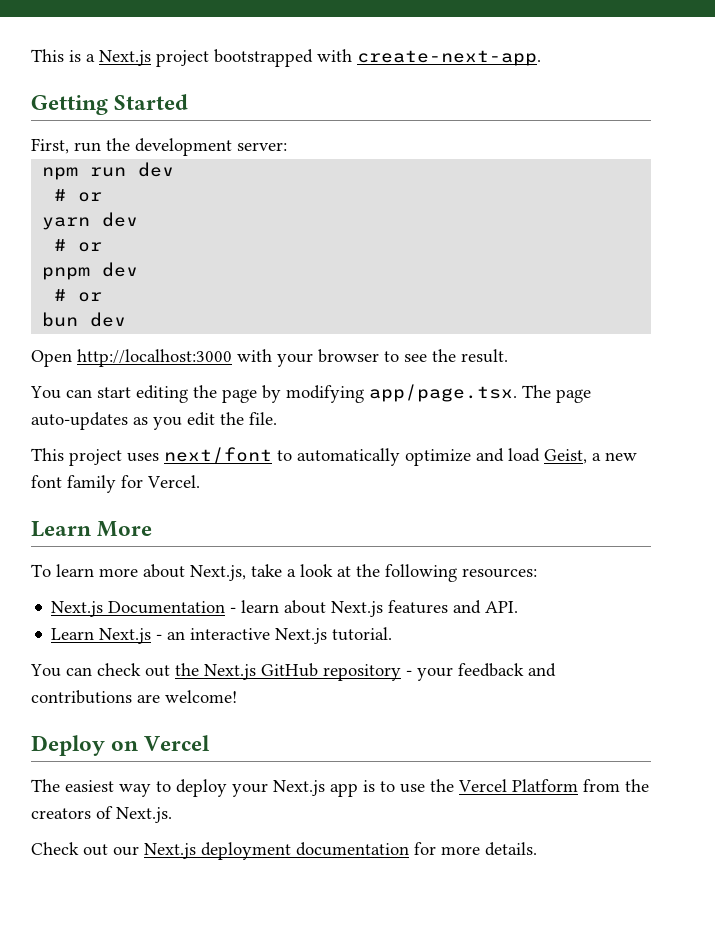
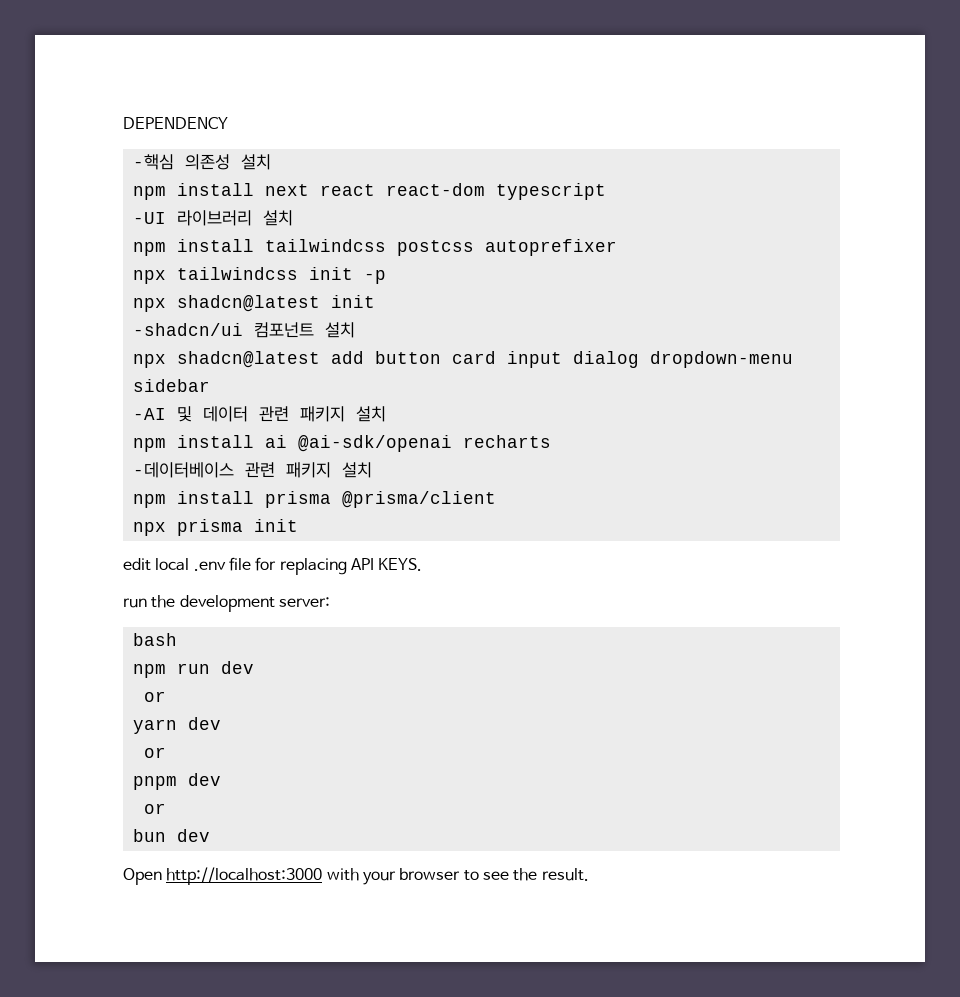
[31,49,541,67] [31,94,189,115] [31,138,69,154] This is a Next.js project bootstrapped with create-next-app. // Getting Started // First, -> [123,117,228,129] [132,154,271,170] [132,183,606,200] [132,210,293,226] [132,239,617,256] [132,267,386,284] [132,295,375,312] [132,322,355,338] [132,351,793,368] [132,379,210,392] [132,406,386,422] [132,435,551,452] [132,462,372,478] [132,491,496,508] [132,519,298,536] [123,557,423,575] DEPENDENCY // -핵심 의존성 설치 // npm install next react react-dom typescript // -UI 라이브러리 설치 // npm install tailwindcss postcss autoprefixer // npx tailwindcss init -p // npx shadcn@latest init // -shadcn/ui 컴포넌트 설치 // npx shadcn@latest add button card input dialog dropdown-menu sidebar // -AI 및 데이터 관련 패키지 설치 // npm install ai @ai-sdk/openai recharts // -데이터베이스 관련 패키지 설치 // npm install prisma @prisma/client // npx prisma init // edit local .env file for replacing API KEYS. //
(287, 146) none -> [132,633,177,646] // bash
[54,189,67,201] # -> (254, 667) none
[54,239,67,251] # -> (221, 723) none
[54,289,67,301] # -> (221, 779) none
[30,384,591,403] [31,412,277,430] [31,447,637,466] [31,475,200,493] [31,521,153,537] [31,564,537,582] [51,600,519,617] [51,627,393,644] [30,663,556,681] [31,690,237,704] [31,735,211,756] [31,779,649,797] [31,806,172,823] [31,842,537,860] // You can start editing the page by modifying app/page.tsx. The page auto-updates as you edit the file. // This project uses next/font to automatically optimize and load Geist, a new font family for Vercel. // Learn More // To learn more about Next.js, take a look at the following resources: // Next.js Documentation - learn about Next.js features and API. // Learn Next.js - an interactive Next.js tutorial. // You can check out the Next.js GitHub repository - your feedback and contributions are welcome! // Deploy on Vercel // The easiest way to deploy your Next.js app is to use the Vercel Platform from the creators of Next.js. // Check out our Next.js deployment documentation for more details. -> (589, 874) none

